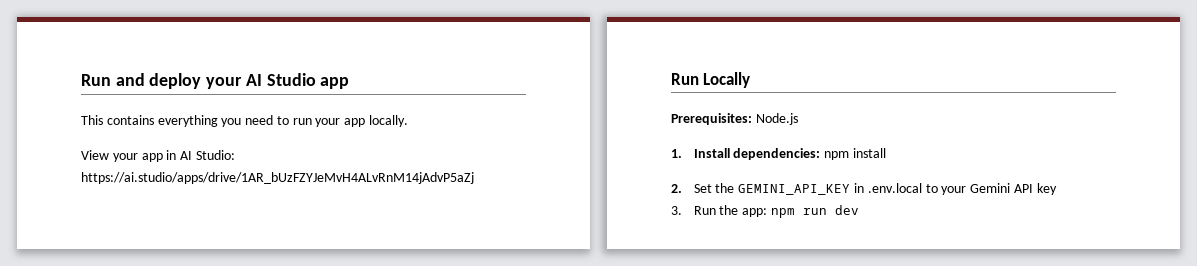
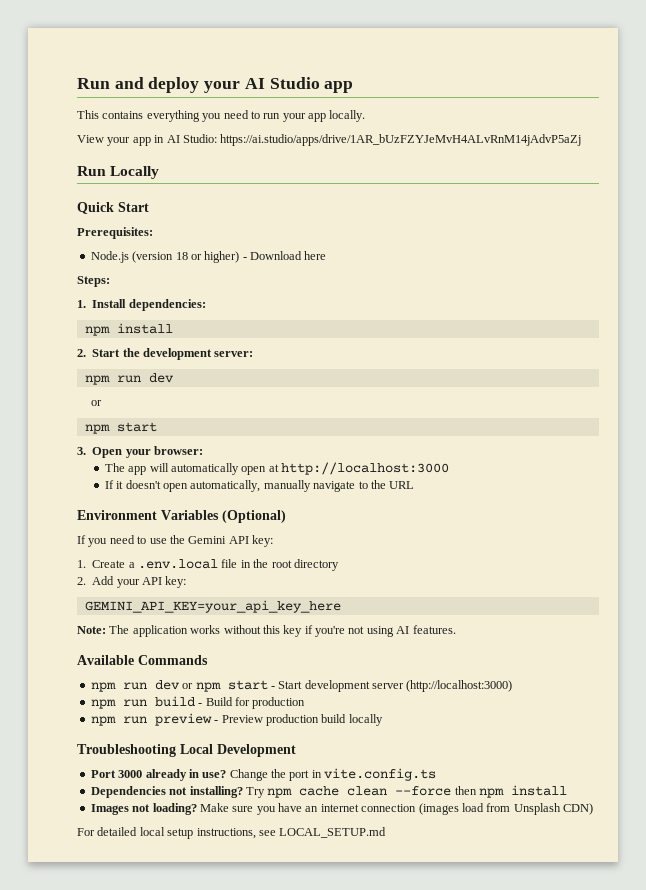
(751, 80) none -> [77,202,149,214] // Quick Start
(752, 119) none -> (153, 233) //
(798, 119) none -> [132,251,327,263] [77,276,110,287] (version 18 or higher) - Download here // Steps:
(821, 154) none -> (206, 305) //
[693,183,1057,195] [671,205,860,218] Set the GEMINI_API_KEY in .env.local to your Gemini API key // 3. Run the app: npm run dev -> [92,348,254,360] [84,373,174,385] [91,400,103,406] [84,422,157,434] [77,446,203,458] [104,462,450,475] [104,480,415,492] [77,510,286,523] [77,535,273,547] [77,559,339,571] [77,576,187,588] [84,600,341,613] [77,625,456,637] [77,655,208,665] [90,680,513,692] [90,696,306,709] [90,713,383,726] [77,744,296,757] [90,768,437,781] [90,785,567,798] [90,803,593,815] [77,827,387,839] Start the development server: // npm run dev // or // npm start // 3. Open your browser: // The app will automatically open at http://localhost:3000 // If it doesn't open automatically, manually navigate to the URL // Environment Variables (Optional) // If you need to use the Gemini API key: // 1. Create a .env.local file in the root directory // 2. Add your API key: // GEMINI_API_KEY=your_api_key_here // Note: The application works without this key if you're not using AI features. // Available Commands // npm run dev or npm start - Start development server (http://localhost:3000) // npm run build - Build for production // npm run preview - Preview production build locally // Troubleshooting Local Development // Port 3000 already in use? Change the port in vite.config.ts // Dependencies not installing? Try npm cache clean --force then npm install // Images not loading? Make sure you have an internet connection (images load from Unsplash CDN) // For detailed local setup instructions, see LOCAL_SETUP.md

